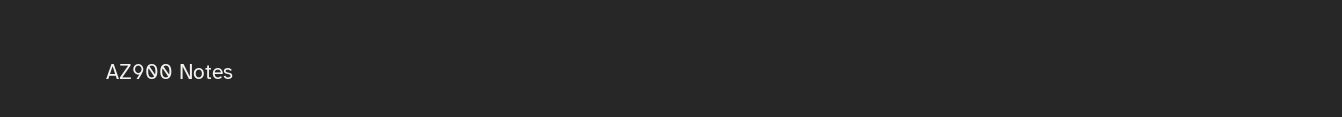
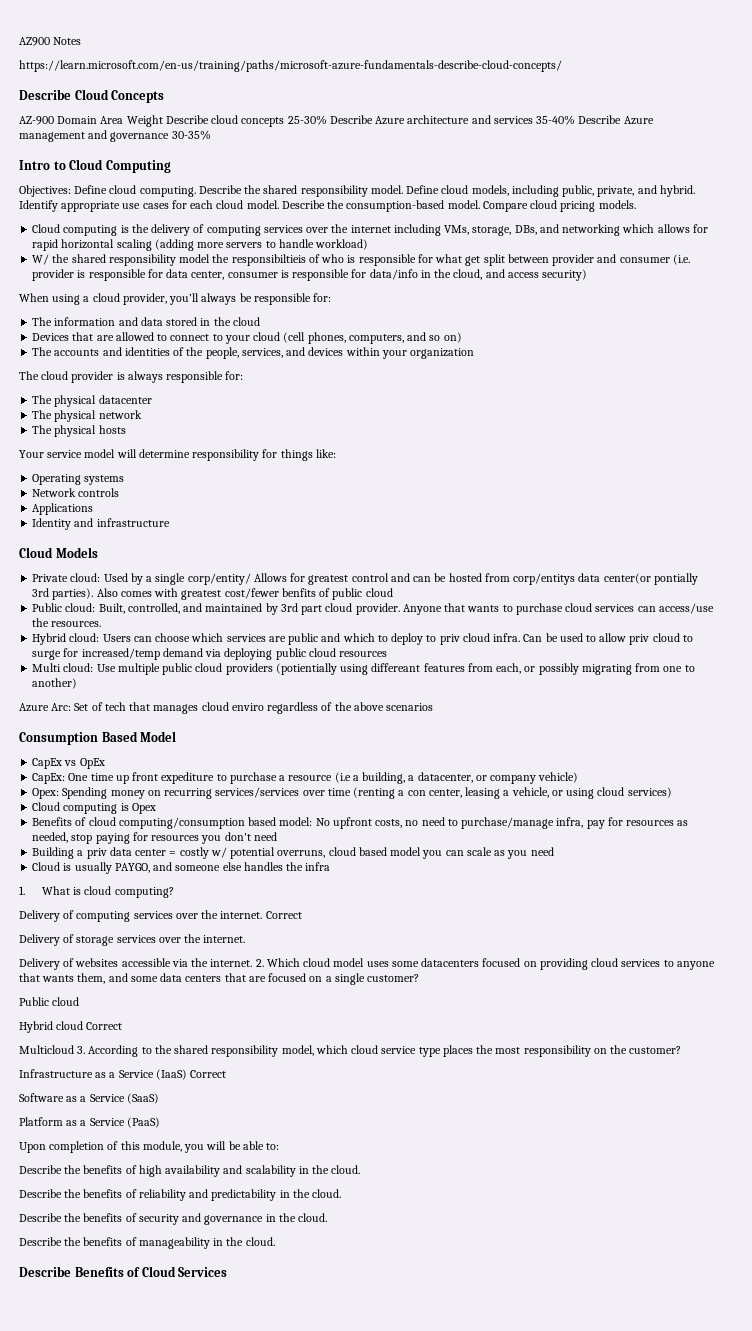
(233, 71) none -> [19,60,562,72] [19,89,165,103] [19,115,654,127] [19,130,211,142] [19,159,171,173] [19,185,695,197] [19,200,636,212] [32,224,708,236] [32,239,369,251] [32,254,690,266] [32,269,588,281] [19,293,332,305] [32,317,260,326] [32,332,462,344] [32,347,475,359] [19,371,244,383] [32,395,152,407] [32,410,142,422] [32,425,126,437] [19,449,336,461] [32,474,125,485] [32,488,120,497] [32,503,94,515] [32,518,170,530] [19,547,98,558] [32,573,698,585] [32,588,393,600] [32,603,714,615] [32,618,102,627] [32,633,693,645] [32,648,388,660] [32,663,695,675] [32,678,78,689] [19,702,434,714] [19,731,177,745] [32,758,105,769] [32,772,579,784] [32,787,672,799] [32,802,156,814] [32,817,689,829] [32,832,277,844] [32,847,554,859] [32,862,331,874] [19,886,174,898] [19,910,302,922] [19,934,246,946] [19,958,715,970] [19,973,420,985] [19,997,80,1006] [19,1021,123,1033] [19,1045,682,1057] [19,1069,227,1080] [19,1093,159,1104] [19,1117,160,1128] [19,1141,280,1153] [19,1165,361,1177] [19,1189,342,1201] [19,1213,328,1225] [19,1237,275,1249] [19,1266,228,1277] // https://learn.microsoft.com/en-us/training/paths/microsoft-azure-fundamentals-describe-cloud-concepts/ // Describe Cloud Concepts // AZ-900 Domain Area Weight Describe cloud concepts 25-30% Describe Azure architecture and services 35-40% Describe Azure management and governance 30-35% // Intro to Cloud Computing // Objectives: Define cloud computing. Describe the shared responsibility model. Define cloud models, including public, private, and hybrid. Identify appropriate use cases for each cloud model. Describe the consumption-based model. Compare cloud pricing models. // Cloud computing is the delivery of computing services over the internet including VMs, storage, DBs, and networking which allows for rapid horizontal scaling (adding more servers to handle workload) // W/ the shared responsibility model the responsibiltieis of who is responsible for what get split between provider and consumer (i.e. provider is responsible for data center, consumer is responsible for data/info in the cloud, and access security) // When using a cloud provider, you’ll always be responsible for: // The information and data stored in the cloud // Devices that are allowed to connect to your cloud (cell phones, computers, and so on) // The accounts and identities of the people, services, and devices within your organization // The cloud provider is always responsible for: // The physical datacenter // The physical network // The physical hosts // Your service model will determine responsibility for things like: // Operating systems // Network controls // Applications // Identity and infrastructure // Cloud Models // Private cloud: Used by a single corp/entity/ Allows for greatest control and can be hosted from corp/entitys data center(or pontially 3rd parties). Also comes with greatest cost/fewer benfits of public cloud // Public cloud: Built, controlled, and maintained by 3rd part cloud provider. Anyone that wants to purchase cloud services can access/use the resources. // Hybrid cloud: Users can choose which services are public and which to deploy to priv cloud infra. Can be used to allow priv cloud to surge for increased/temp demand via deploying public cloud resources // Multi cloud: Use multiple public cloud providers (potientially using differeant features from each, or possibly migrating from one to another) // Azure Arc: Set of tech that manages cloud enviro regardless of the above scenarios // Consumption Based Model // CapEx vs OpEx // CapEx: One time up front expediture to purchase a resource (i.e a building, a datacenter, or company vehicle) // Opex: Spending money on recurring services/services over time (renting a con center, leasing a vehicle, or using cloud services) // Cloud computing is Opex // Benefits of cloud computing/consumption based model: No upfront costs, no need to purchase/manage infra, pay for resources as needed, stop paying for resources you don't need // Building a priv data center = costly w/ potential overruns, cloud based model you can scale as you need // Cloud is usually PAYGO, and someone else handles the infra // 1. What is cloud computing? // Delivery of computing services over the internet. Correct // Delivery of storage services over the internet. // Delivery of websites accessible via the internet. 2. Which cloud model uses some datacenters focused on providing cloud services to anyone that wants them, and some data centers that are focused on a single customer? // Public cloud // Hybrid cloud Correct // Multicloud 3. According to the shared responsibility model, which cloud service type places the most responsibility on the customer? // Infrastructure as a Service (IaaS) Correct // Software as a Service (SaaS) // Platform as a Service (PaaS) // Upon completion of this module, you will be able to: // Describe the benefits of high availability and scalability in the cloud. // Describe the benefits of reliability and predictability in the cloud. // Describe the benefits of security and governance in the cloud. // Describe the benefits of manageability in the cloud. // Describe Benefits of Cloud Services

